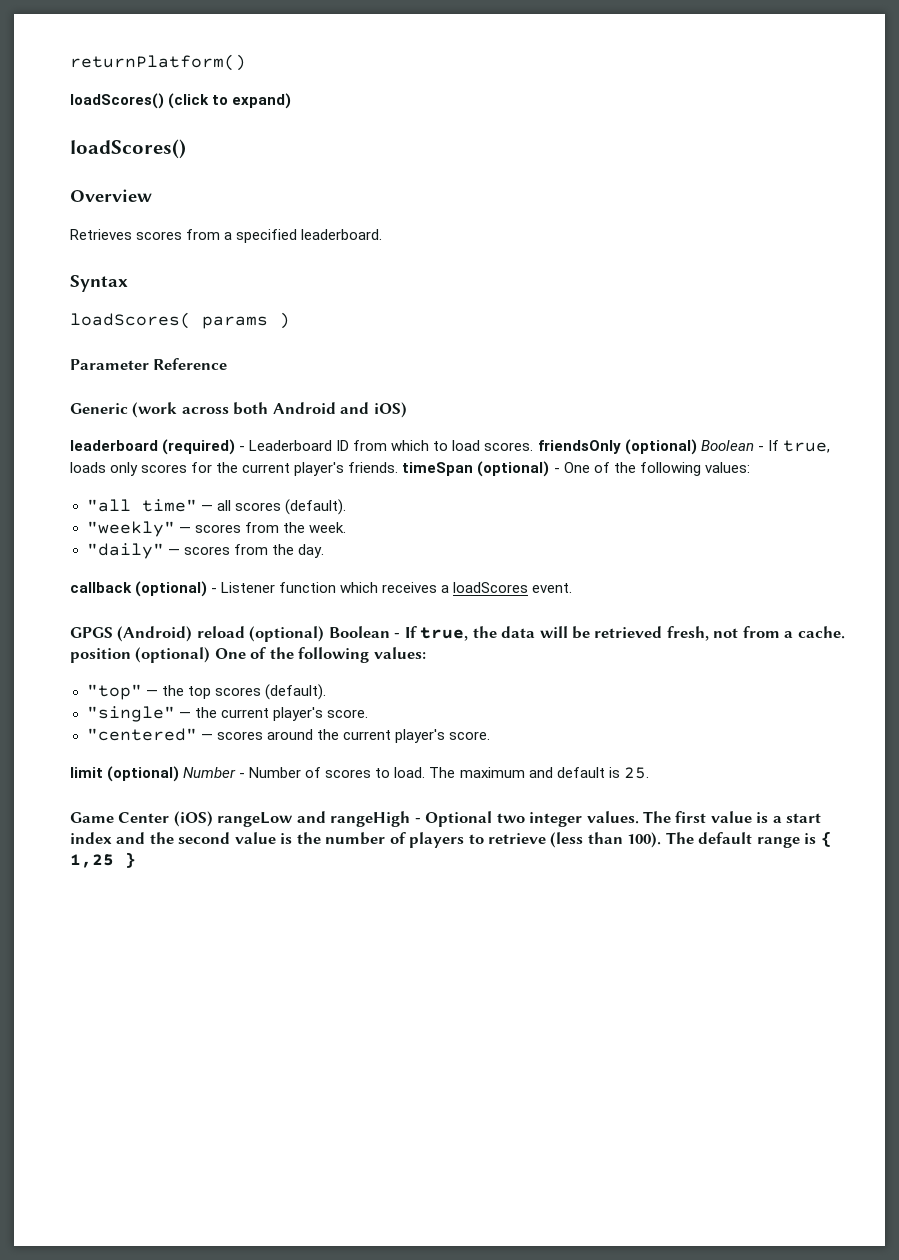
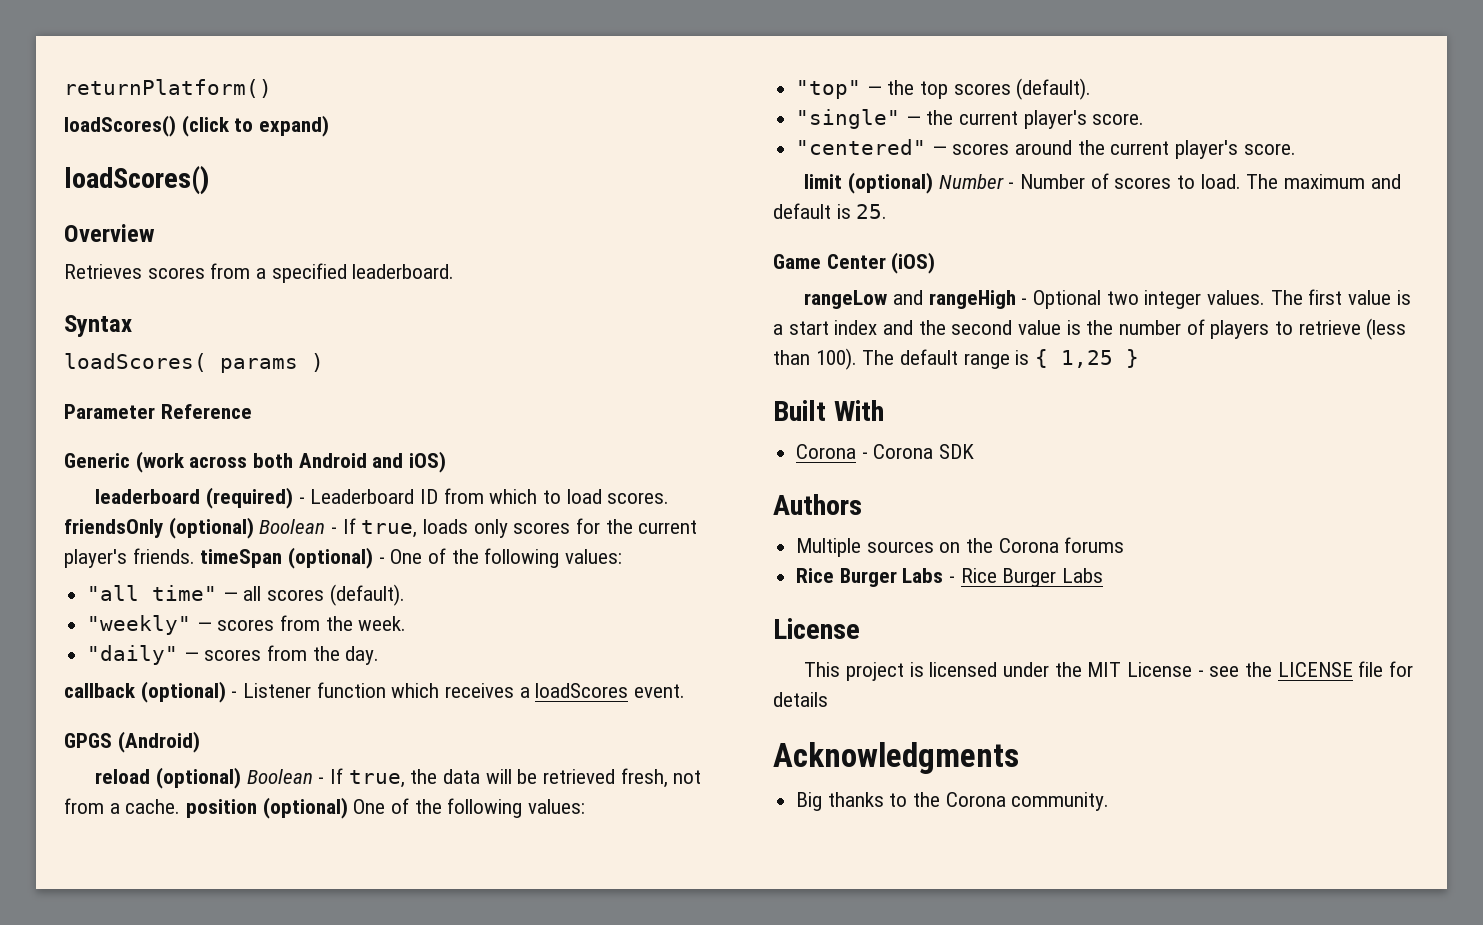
(193, 634) none -> (200, 742) //
(213, 819) none -> (936, 263) //
(136, 860) none -> [773,400,884,421] [796,444,975,459] [773,494,862,515] [796,537,1125,557] [796,568,1104,587] [773,618,860,639] [804,661,1414,681] [773,692,828,707] [773,742,1019,774] [796,792,1110,811] // Built With // Corona - Corona SDK // Authors // Multiple sources on the Corona forums // Rice Burger Labs - Rice Burger Labs // License // This project is licensed under the MIT License - see the LICENSE file for details // Acknowledgments // Big thanks to the Corona community.

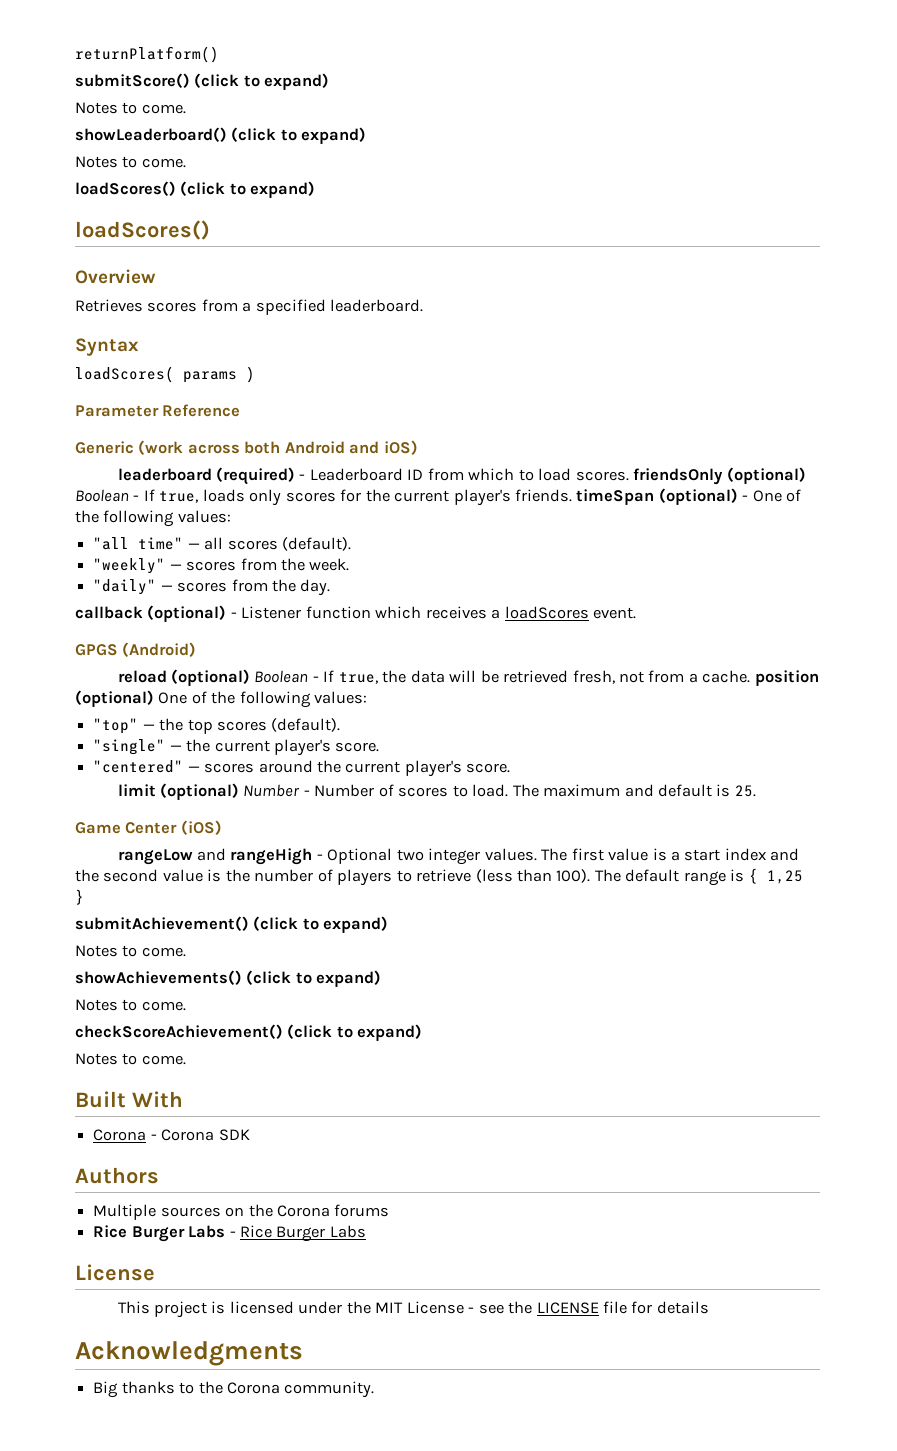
(272, 88) none -> [75,73,330,90] [75,102,186,114] [75,127,367,144] [75,156,186,168] // submitScore() (click to expand) // Notes to come. // showLeaderboard() (click to expand) // Notes to come.
(1140, 358) none -> [75,916,389,933] [75,945,186,957] [75,970,382,987] [75,999,186,1011] [75,1024,423,1041] [75,1053,186,1065] // submitAchievement() (click to expand) // Notes to come. // showAchievements() (click to expand) // Notes to come. // checkScoreAchievement() (click to expand) // Notes to come.

